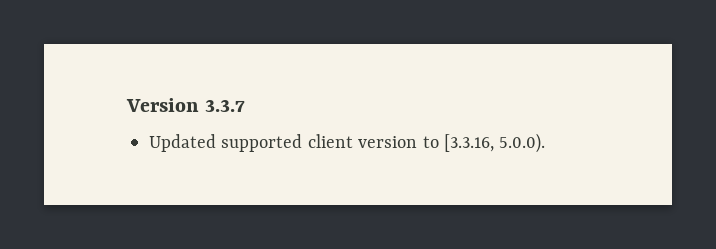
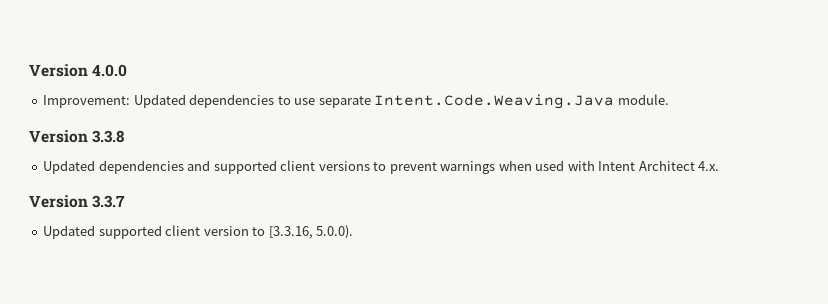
[126,98,199,112] Version -> [29,64,128,77] [43,94,669,109] [29,130,125,143] [43,160,720,174] [29,195,88,208] Version 4.0.0 // Improvement: Updated dependencies to use separate Intent.Code.Weaving.Java module. // Version 3.3.8 // Updated dependencies and supported client versions to prevent warnings when used with Intent Architect 4.x. // Version

